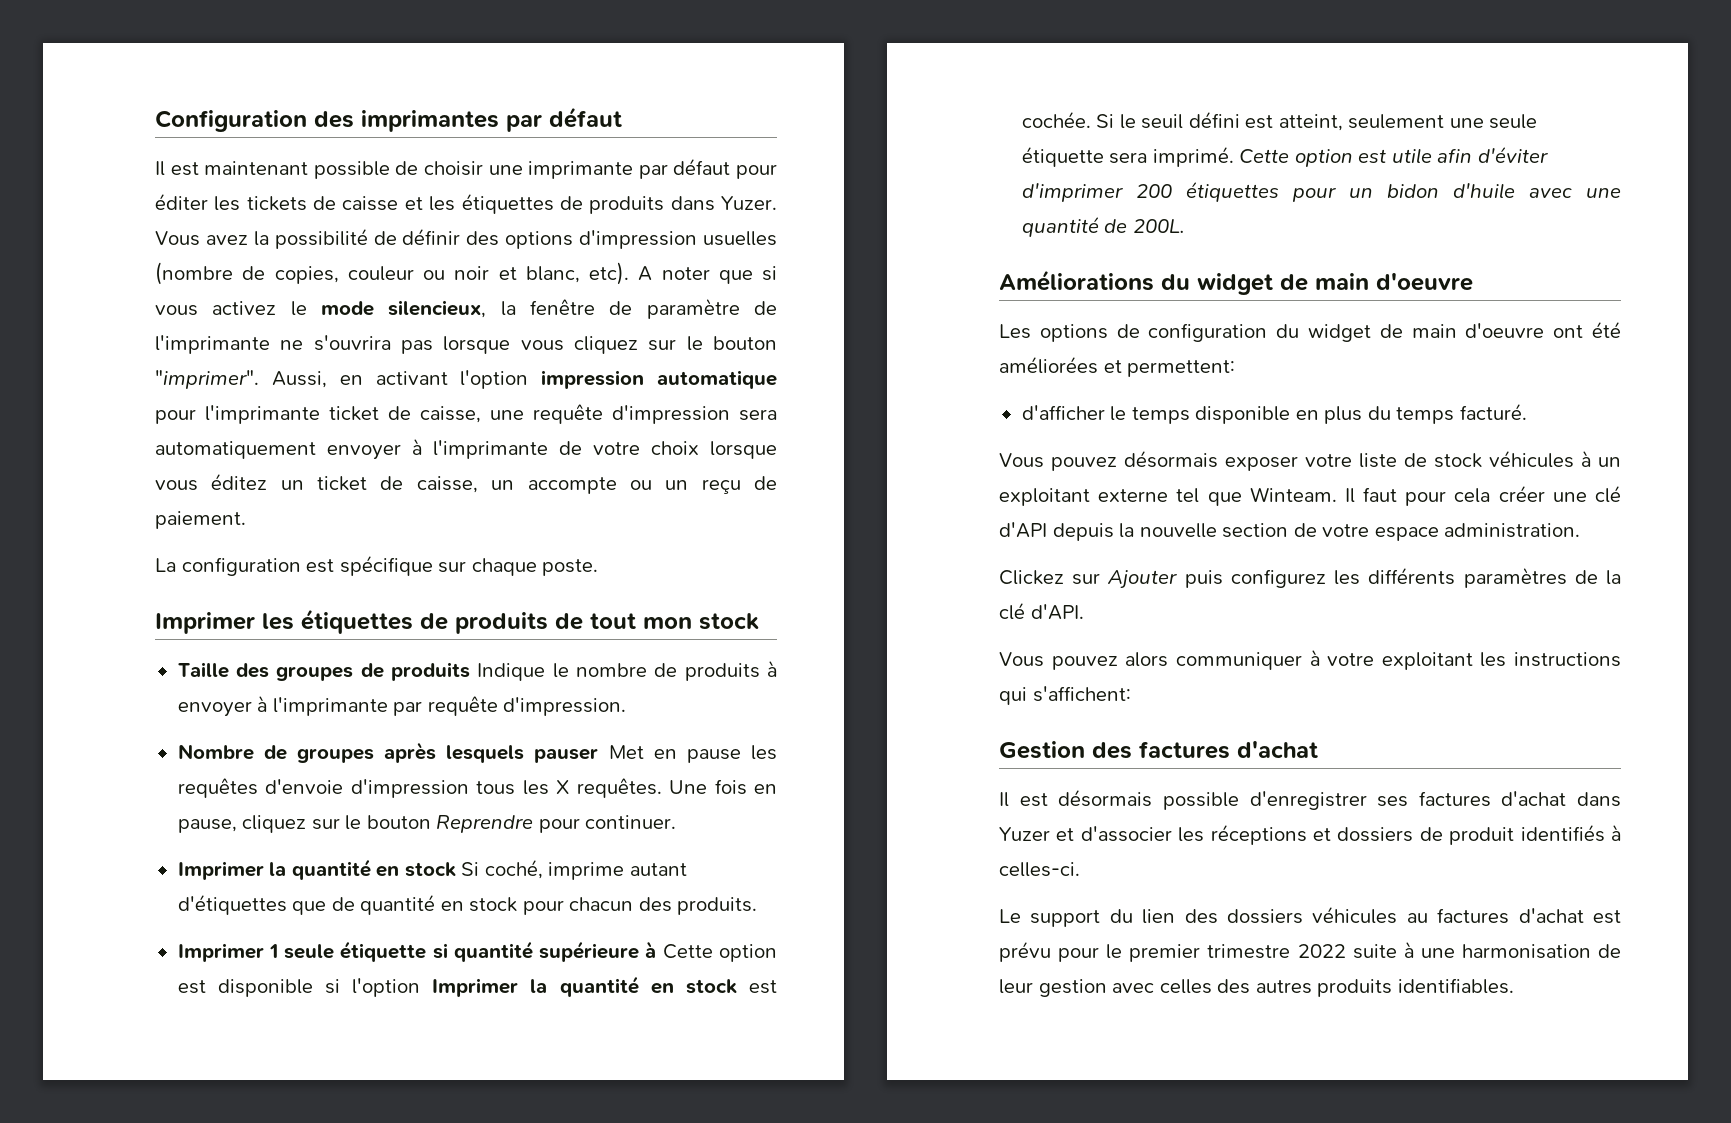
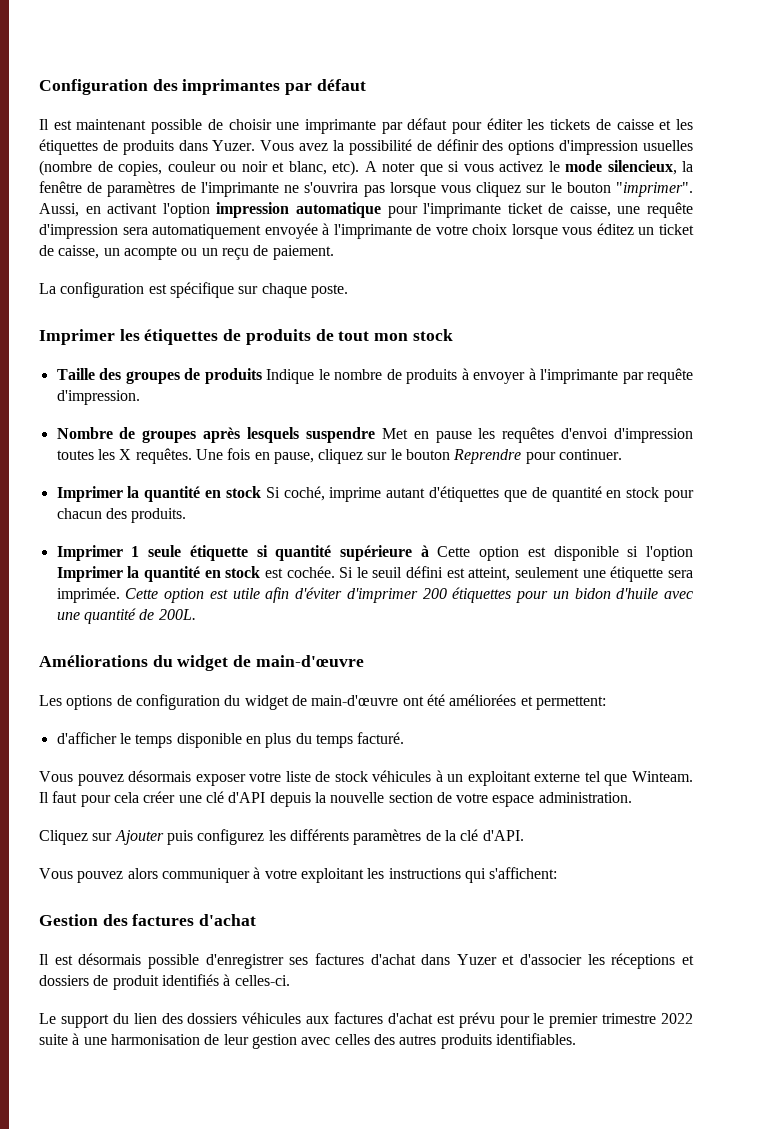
[646,298,740,319] paramètre -> [107,181,176,197] paramètres
[327,444,401,460] envoyer -> [264,223,318,239] envoyée
[527,477,617,494] accompte -> [123,246,177,260] acompte
[534,748,599,763] pauser -> [305,427,375,443] suspendre
[265,779,516,798] d'envoie d'impression tous -> [561,428,693,443] [56,450,94,460] d'envoi d'impression toutes
[1489,114,1538,129] seule -> (606, 574) none
[1152,146,1234,167] imprimé. -> [56,587,120,603] imprimée.
[1315,273,1473,291] main d'oeuvre -> [255,655,364,667] main-d'œuvre
[1411,323,1545,338] main d'oeuvre -> [311,695,399,706] main-d'œuvre
[999,570,1064,585] Clickez -> [39,830,88,845] Cliquez
[1406,913,1428,923] au -> [306,1016,330,1024] aux

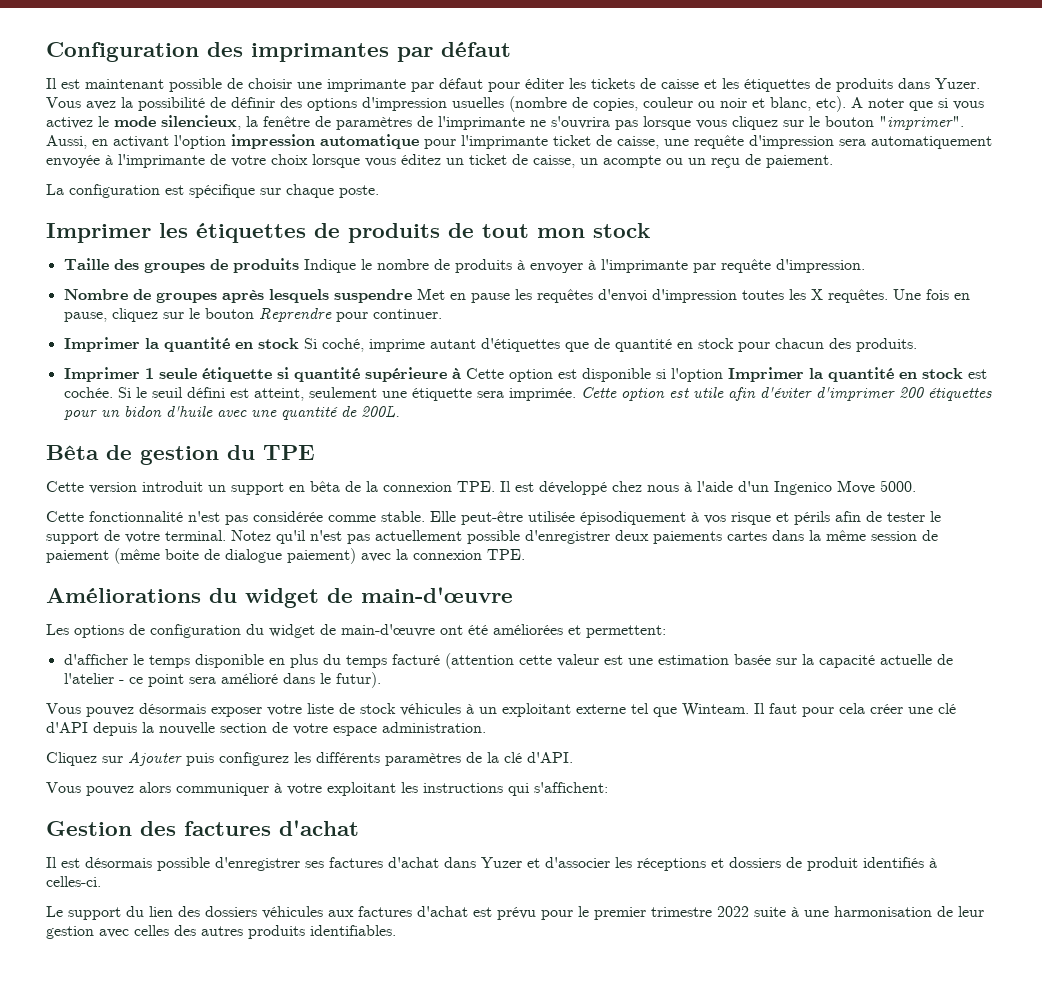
(196, 614) none -> [46,445,315,465] [46,480,916,495] [46,511,941,525] [46,530,938,544] [46,548,525,564] // Bêta de gestion du TPE // Cette version introduit un support en bêta de la connexion TPE. Il est développé chez nous à l'aide d'un Ingenico Move 5000. // Cette fonctionnalité n'est pas considérée comme stable. Elle peut-être utilisée épisodiquement à vos risque et périls afin de tester le support de votre terminal. Notez qu'il n'est pas actuellement possible d'enregistrer deux paiements cartes dans la même session de paiement (même boite de dialogue paiement) avec la connexion TPE.
[357,732,405,744] facturé. -> [391,653,953,669] [63,672,381,688] facturé (attention cette valeur est une estimation basée sur la capacité actuelle de l'atelier - ce point sera amélioré dans le futur).

